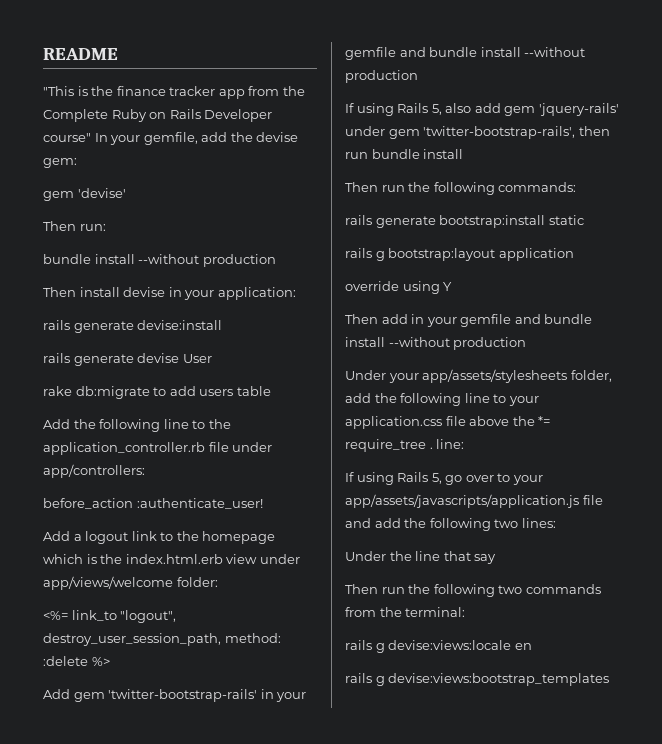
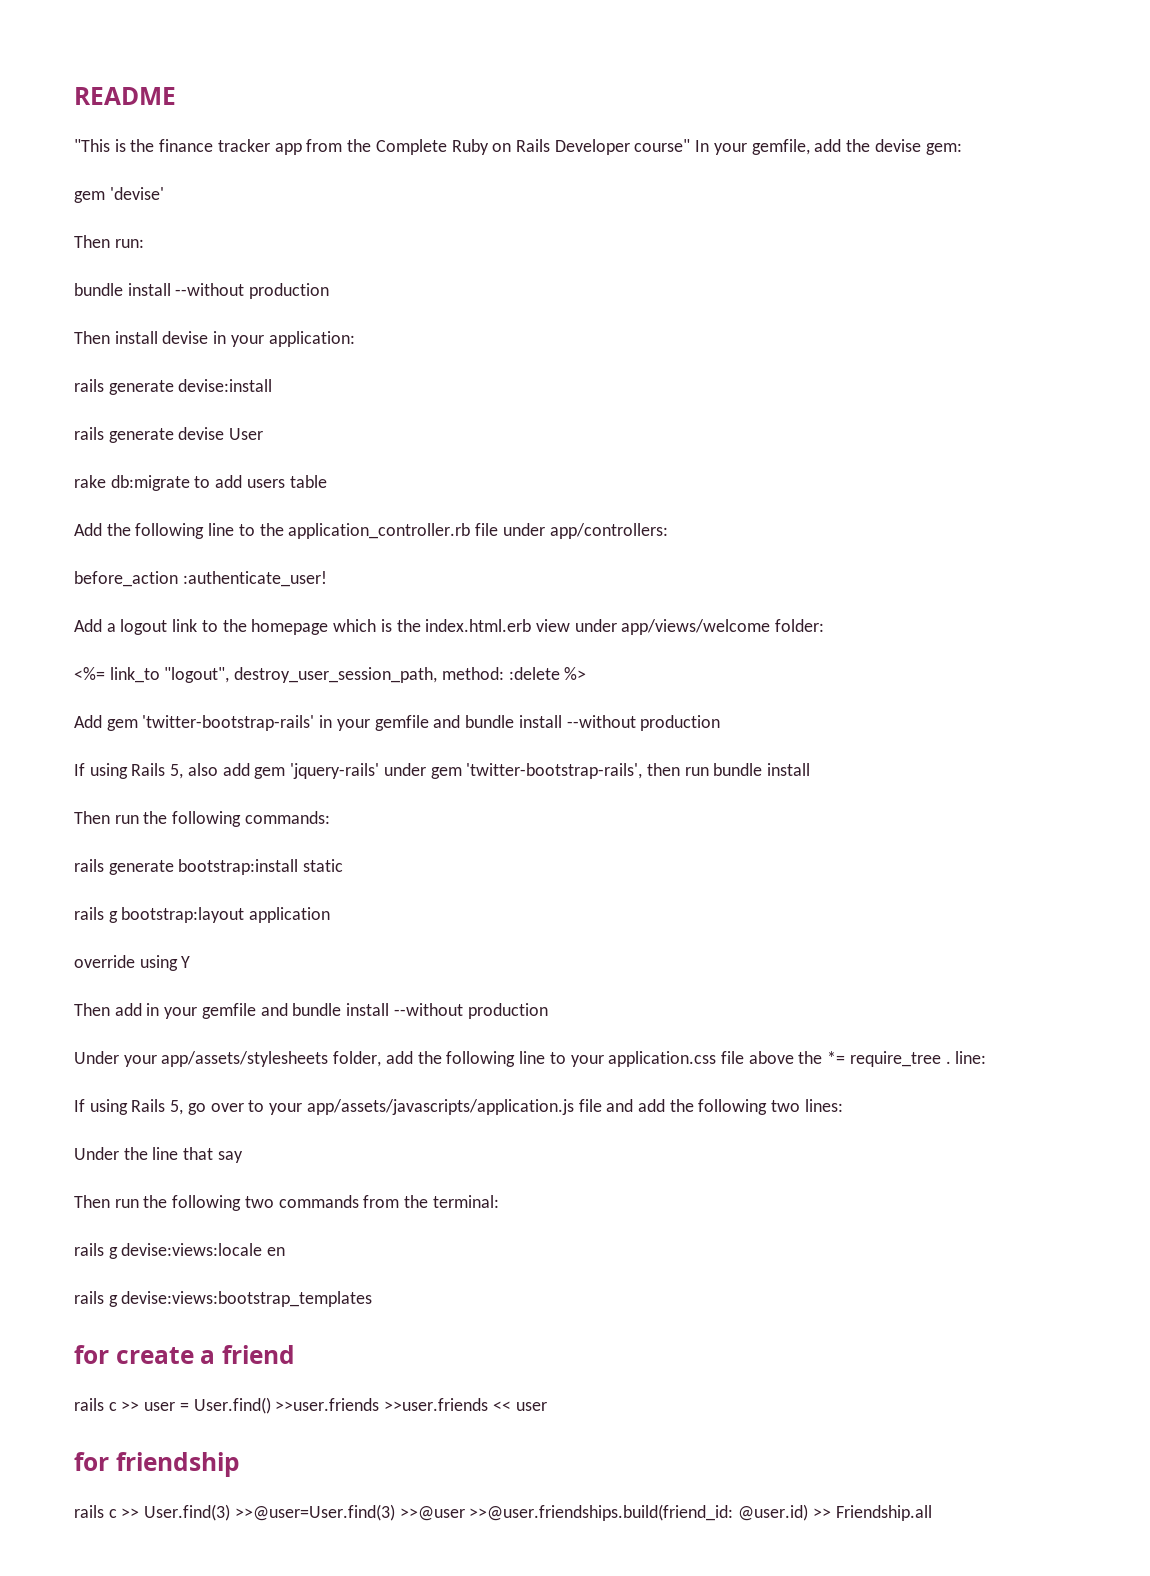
(610, 679) none -> [74,1345,295,1364] [74,1397,547,1414] [74,1452,240,1477] [74,1504,932,1521] // for create a friend // rails c >> user = User.find() >>user.friends >>user.friends << user // for friendship // rails c >> User.find(3) >>@user=User.find(3) >>@user >>@user.friendships.build(friend_id: @user.id) >> Friendship.all

